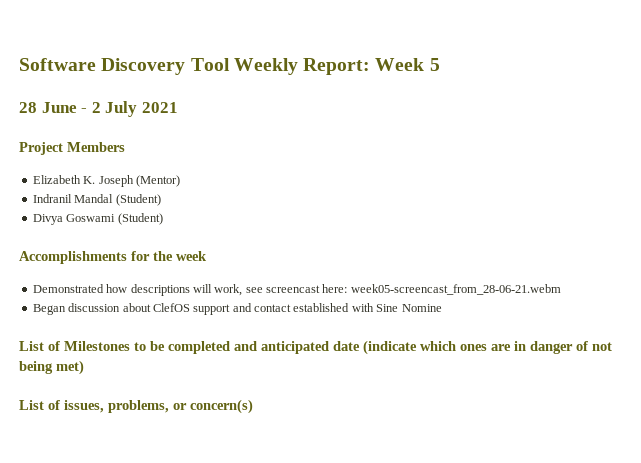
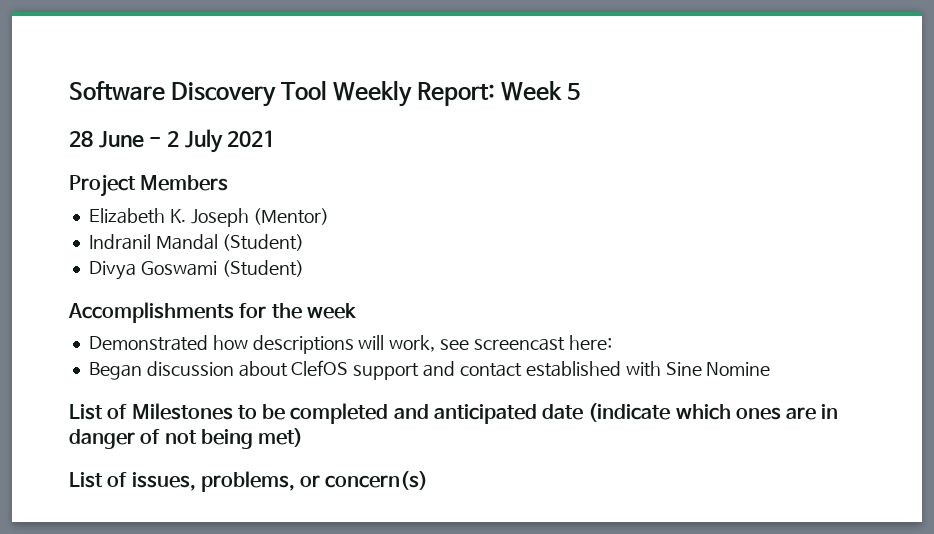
[350,284,561,295] week05-screencast_from_28-06-21.webm -> (612, 342) none

